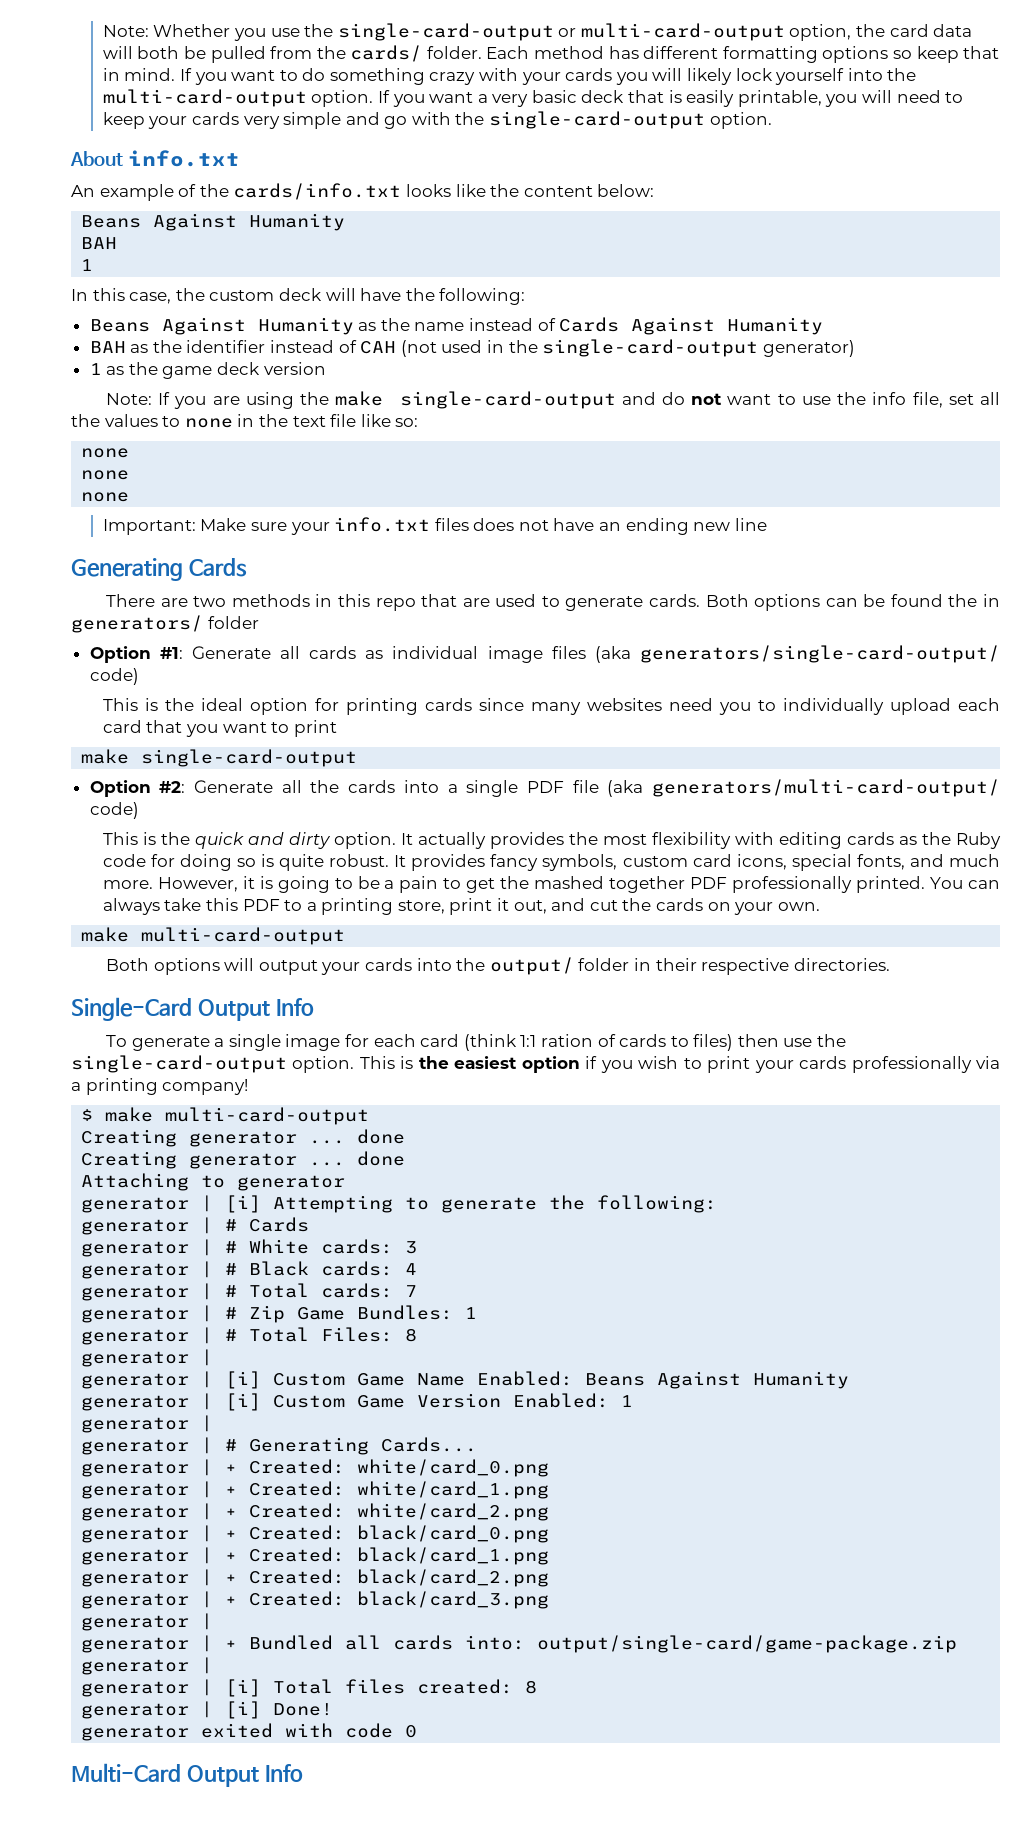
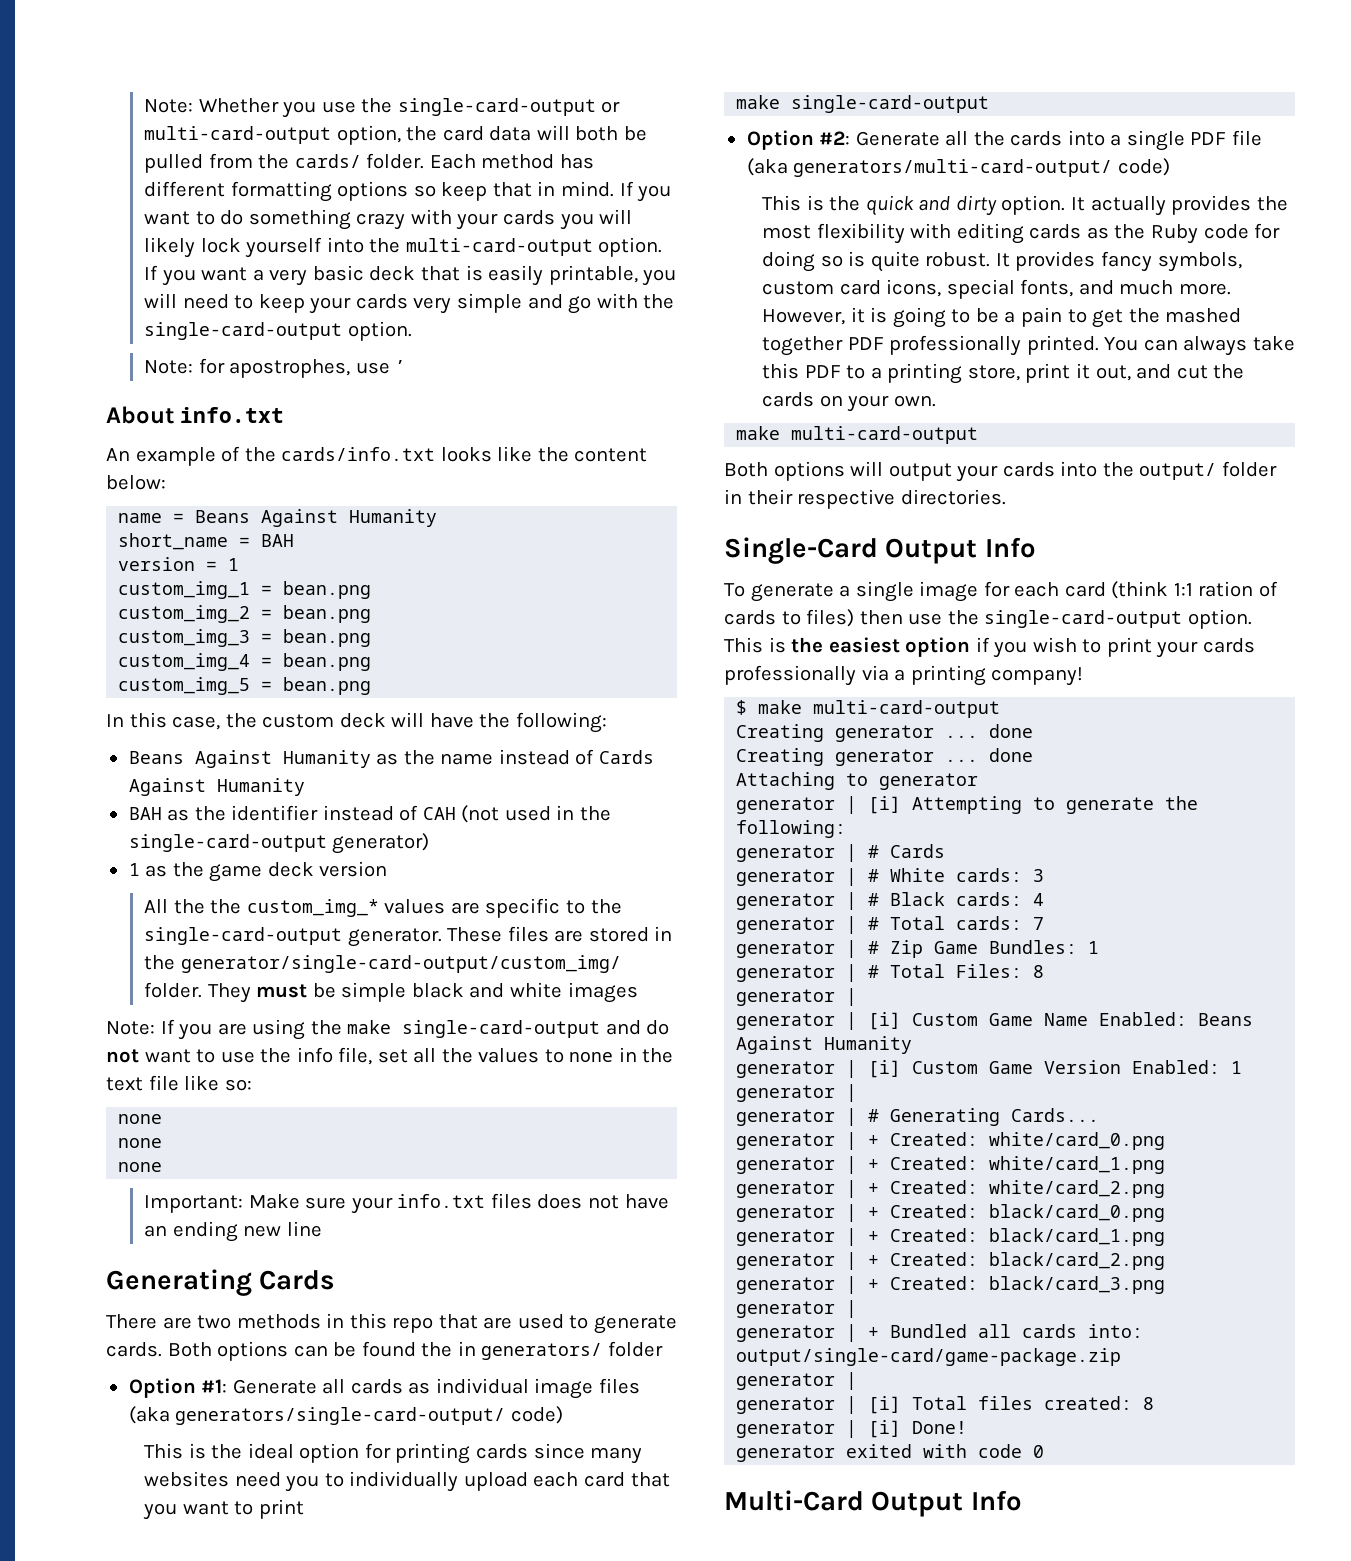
(772, 120) none -> [144,358,407,378] // Note: for apostrophes, use ’
[81,213,346,231] Beans Against Humanity // -> [118,509,438,527] [118,533,251,550] name = Beans Against Humanity // short_name =
[81,259,94,271] 1 -> [118,557,240,571] [118,581,372,599] [118,605,372,623] [118,629,372,647] [118,653,372,671] [118,677,372,695] version = 1 // custom_img_1 = bean.png // custom_img_2 = bean.png // custom_img_3 = bean.png // custom_img_4 = bean.png // custom_img_5 = bean.png
(326, 368) none -> [144,898,622,918] [144,926,673,947] [144,955,621,973] [144,982,638,1003] // All the the custom_img_* values are specific to the single-card-output generator. These files are stored in the generator/single-card-output/custom_img/ folder. They must be simple black and white images

